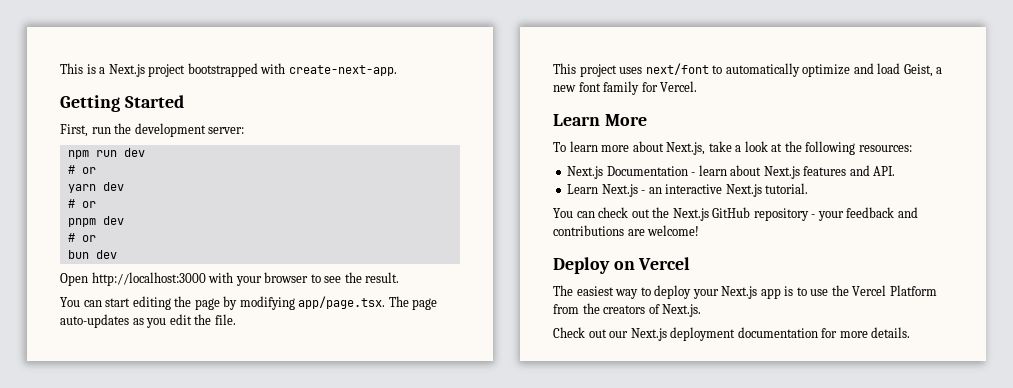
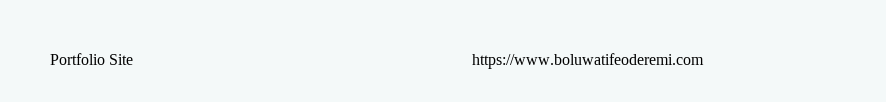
[60,63,397,77] [60,95,184,112] [60,123,245,137] [67,148,145,159] [67,165,96,174] [67,182,124,193] [67,199,96,208] [67,216,124,227] [67,233,96,242] [67,250,117,259] [60,272,400,286] [60,296,438,310] [60,314,236,328] [553,63,943,77] [553,81,698,95] [553,114,647,126] [553,141,912,155] [567,165,896,179] [567,183,809,197] [553,207,918,221] [553,225,700,236] [553,257,691,274] [553,285,937,299] [553,303,702,317] [553,327,911,341] This is a Next.js project bootstrapped with create-next-app. // Getting Started // First, run the development server: // npm run dev // # or // yarn dev // # or // pnpm dev // # or // bun dev // Open http://localhost:3000 with your browser to see the result. // You can start editing the page by modifying app/page.tsx. The page auto-updates as you edit the file. // This project uses next/font to automatically optimize and load Geist, a new font family for Vercel. // Learn More // To learn more about Next.js, take a look at the following resources: // Next.js Documentation - learn about Next.js features and API. // Learn Next.js - an interactive Next.js tutorial. // You can check out the Next.js GitHub repository - your feedback and contributions are welcome! // Deploy on Vercel // The easiest way to deploy your Next.js app is to use the Vercel Platform from the creators of Next.js. // Check out our Next.js deployment documentation for more details. -> [50,53,134,65] [472,53,704,69] Portfolio Site // https://www.boluwatifeoderemi.com

